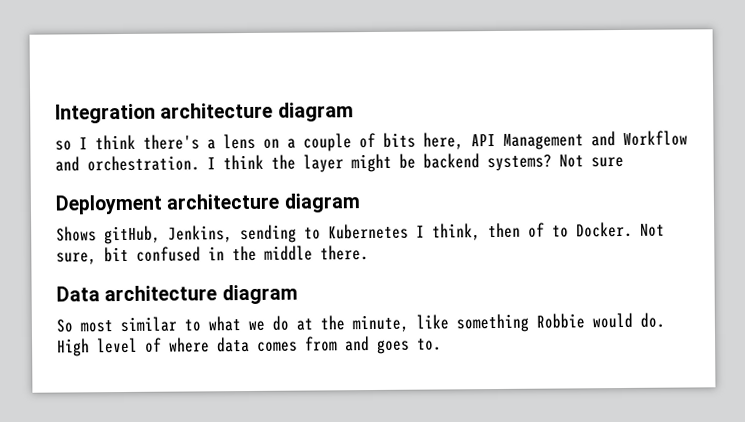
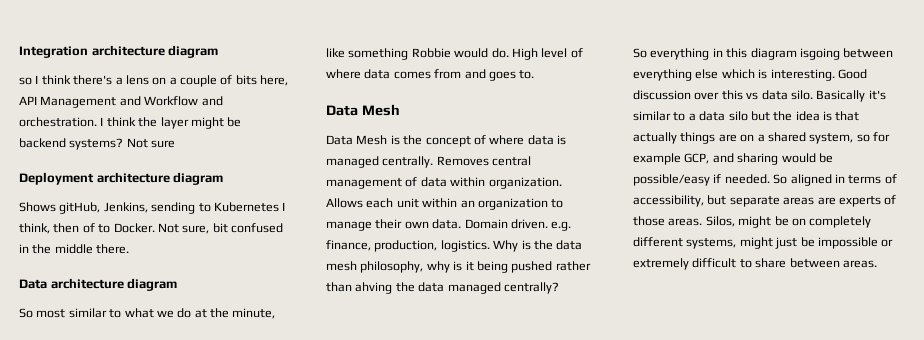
(442, 344) none -> [326,104,400,116] [326,135,566,147] [326,156,532,168] [326,177,562,189] [326,198,564,210] [326,219,572,231] [326,240,583,252] [326,261,591,273] [326,282,559,294] [633,48,894,60] [633,69,867,81] [633,90,886,102] [633,111,860,121] [633,132,890,144] [633,153,833,165] [633,174,897,186] [633,195,897,207] [633,216,872,228] [633,237,894,249] [633,258,877,270] // Data Mesh // Data Mesh is the concept of where data is managed centrally. Removes central management of data within organization. Allows each unit within an organization to manage their own data. Domain driven. e.g. finance, production, logistics. Why is the data mesh philosophy, why is it being pushed rather than ahving the data managed centrally? // So everything in this diagram isgoing between everything else which is interesting. Good discussion over this vs data silo. Basically it's similar to a data silo but the idea is that actually things are on a shared system, so for example GCP, and sharing would be possible/easy if needed. So aligned in terms of accessibility, but separate areas are experts of those areas. Silos, might be on completely different systems, might just be impossible or extremely difficult to share between areas.

